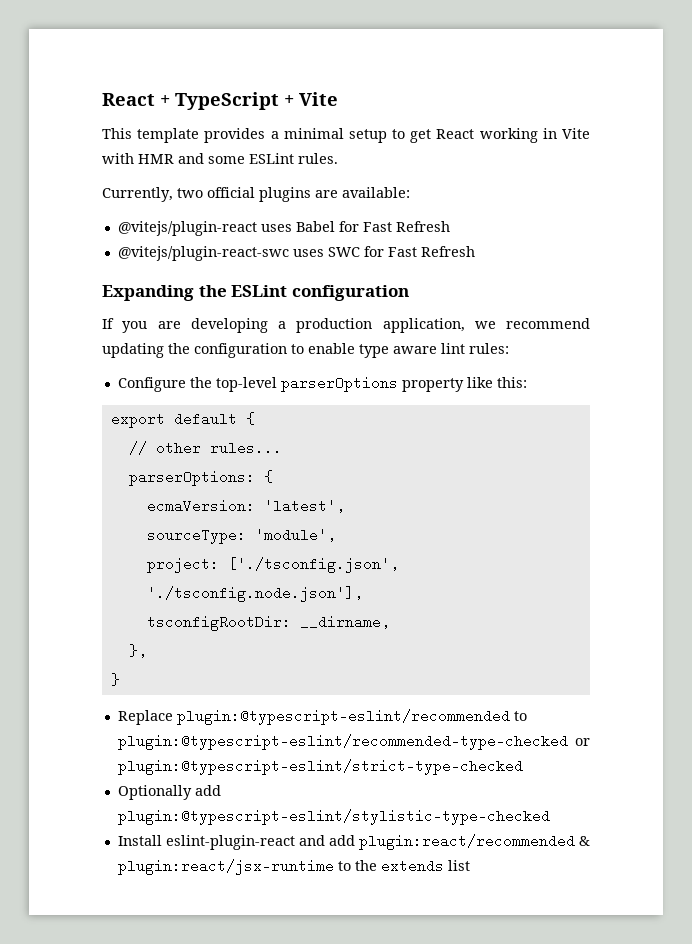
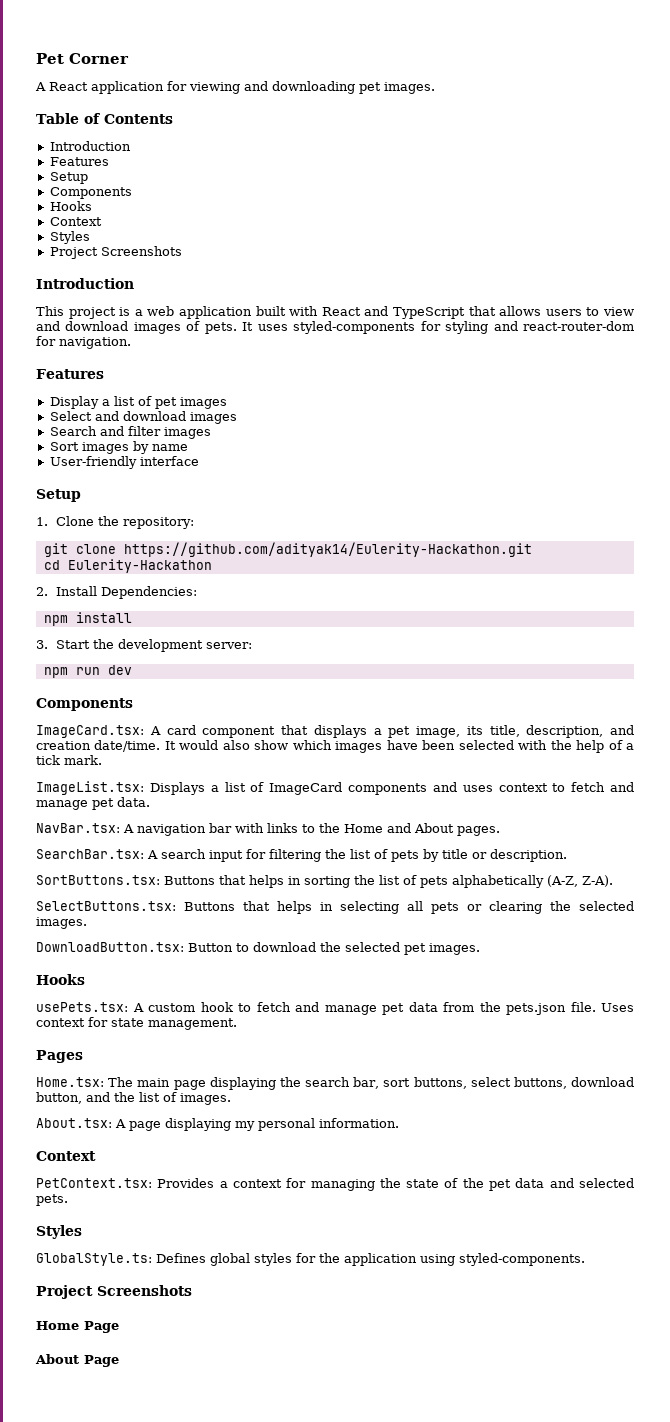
[102,92,338,110] [102,128,590,143] [102,153,338,164] [102,187,410,202] [117,221,450,236] [117,246,475,261] [102,285,409,301] [102,318,590,333] [102,343,509,358] [117,376,527,392] [110,412,255,428] [128,441,282,455] [128,470,273,486] [146,499,345,513] [146,528,336,544] [146,557,399,573] [146,586,363,602] [146,615,390,631] [128,644,147,658] [110,673,120,686] [117,709,527,725] [117,734,590,750] [117,759,523,775] [117,785,221,800] [117,809,550,825] [117,834,590,850] [117,859,470,875] React + TypeScript + Vite // This template provides a minimal setup to get React working in Vite with HMR and some ESLint rules. // Currently, two official plugins are available: // @vitejs/plugin-react uses Babel for Fast Refresh // @vitejs/plugin-react-swc uses SWC for Fast Refresh // Expanding the ESLint configuration // If you are developing a production application, we recommend updating the configuration to enable type aware lint rules: // Configure the top-level parserOptions property like this: // export default { // // other rules... // parserOptions: { // ecmaVersion: 'latest', // sourceType: 'module', // project: ['./tsconfig.json', './tsconfig.node.json'], // tsconfigRootDir: __dirname, // }, // } // Replace plugin:@typescript-eslint/recommended to plugin:@typescript-eslint/recommended-type-checked or plugin:@typescript-eslint/strict-type-checked // Optionally add plugin:@typescript-eslint/stylistic-type-checked // Install eslint-plugin-react and add plugin:react/recommended & plugin:react/jsx-runtime to the extends list -> [36,53,129,64] [35,81,435,94] [36,113,173,124] [49,141,131,151] [49,157,109,166] [49,172,88,184] [49,187,132,199] [49,201,92,211] [49,217,102,226] [49,231,90,244] [49,246,182,259] [36,278,134,289] [36,306,635,319] [36,321,634,334] [36,336,131,349] [36,369,104,379] [49,396,227,409] [49,411,237,424] [49,426,211,439] [49,441,188,454] [49,456,199,469] [36,489,81,502] [36,516,195,529] [43,542,532,557] [43,559,212,573] [36,586,198,599] [43,612,132,626] [36,639,253,652] [43,665,132,678] [36,698,133,711] [36,725,634,738] [36,740,634,753] [36,755,102,765] [36,781,634,795] [36,797,150,810] [36,823,500,836] [36,849,567,862] [36,875,613,888] [36,901,634,914] [36,917,87,929] [36,942,480,955] [36,974,85,985] [36,1002,634,1015] [36,1017,237,1030] [36,1050,83,1063] [36,1077,634,1090] [36,1092,231,1105] [36,1118,399,1131] [36,1151,96,1161] [36,1178,635,1191] [36,1194,68,1206] [36,1225,82,1239] [36,1253,585,1266] [36,1285,192,1299] [36,1321,119,1333] [35,1354,119,1367] Pet Corner // A React application for viewing and downloading pet images. // Table of Contents // Introduction // Features // Setup // Components // Hooks // Context // Styles // Project Screenshots // Introduction // This project is a web application built with React and TypeScript that allows users to view and download images of pets. It uses styled-components for styling and react-router-dom for navigation. // Features // Display a list of pet images // Select and download images // Search and filter images // Sort images by name // User-friendly interface // Setup // 1. Clone the repository: // git clone https://github.com/adityak14/Eulerity-Hackathon.git // cd Eulerity-Hackathon // 2. Install Dependencies: // npm install // 3. Start the development server: // npm run dev // Components // ImageCard.tsx: A card component that displays a pet image, its title, description, and creation date/time. It would also show which images have been selected with the help of a tick mark. // ImageList.tsx: Displays a list of ImageCard components and uses context to fetch and manage pet data. // NavBar.tsx: A navigation bar with links to the Home and About pages. // SearchBar.tsx: A search input for filtering the list of pets by title or description. // SortButtons.tsx: Buttons that helps in sorting the list of pets alphabetically (A-Z, Z-A). // SelectButtons.tsx: Buttons that helps in selecting all pets or clearing the selected images. // DownloadButton.tsx: Button to download the selected pet images. // Hooks // usePets.tsx: A custom hook to fetch and manage pet data from the pets.json file. Uses context for state management. // Pages // Home.tsx: The main page displaying the search bar, sort buttons, select buttons, download button, and the list of images. // About.tsx: A page displaying my personal information. // Context // PetContext.tsx: Provides a context for managing the state of the pet data and selected pets. // Styles // GlobalStyle.ts: Defines global styles for the application using styled-components. // Project Screenshots // Home Page // About Page

